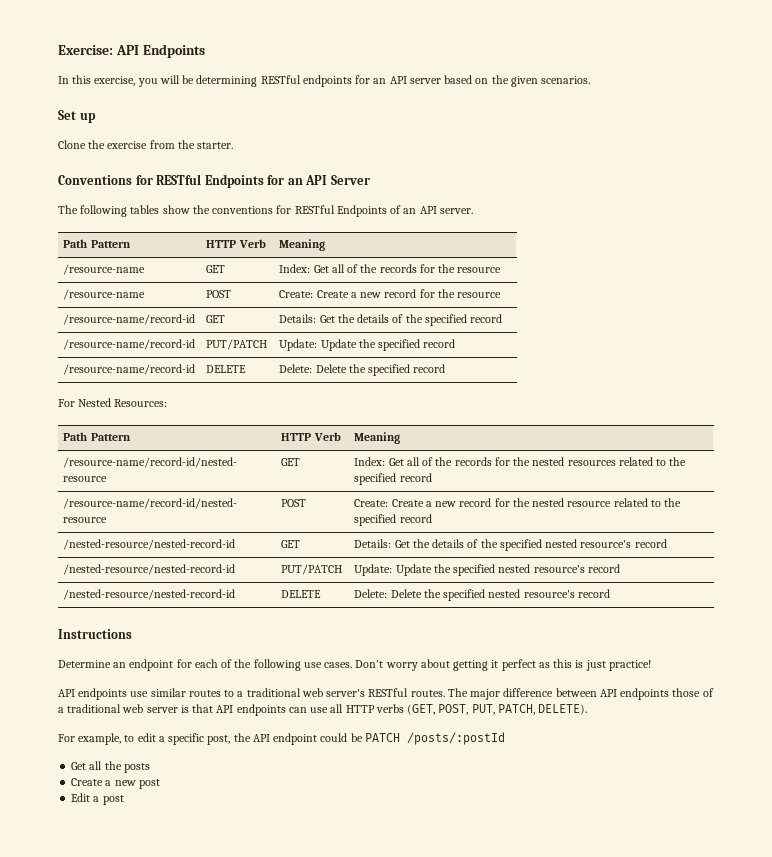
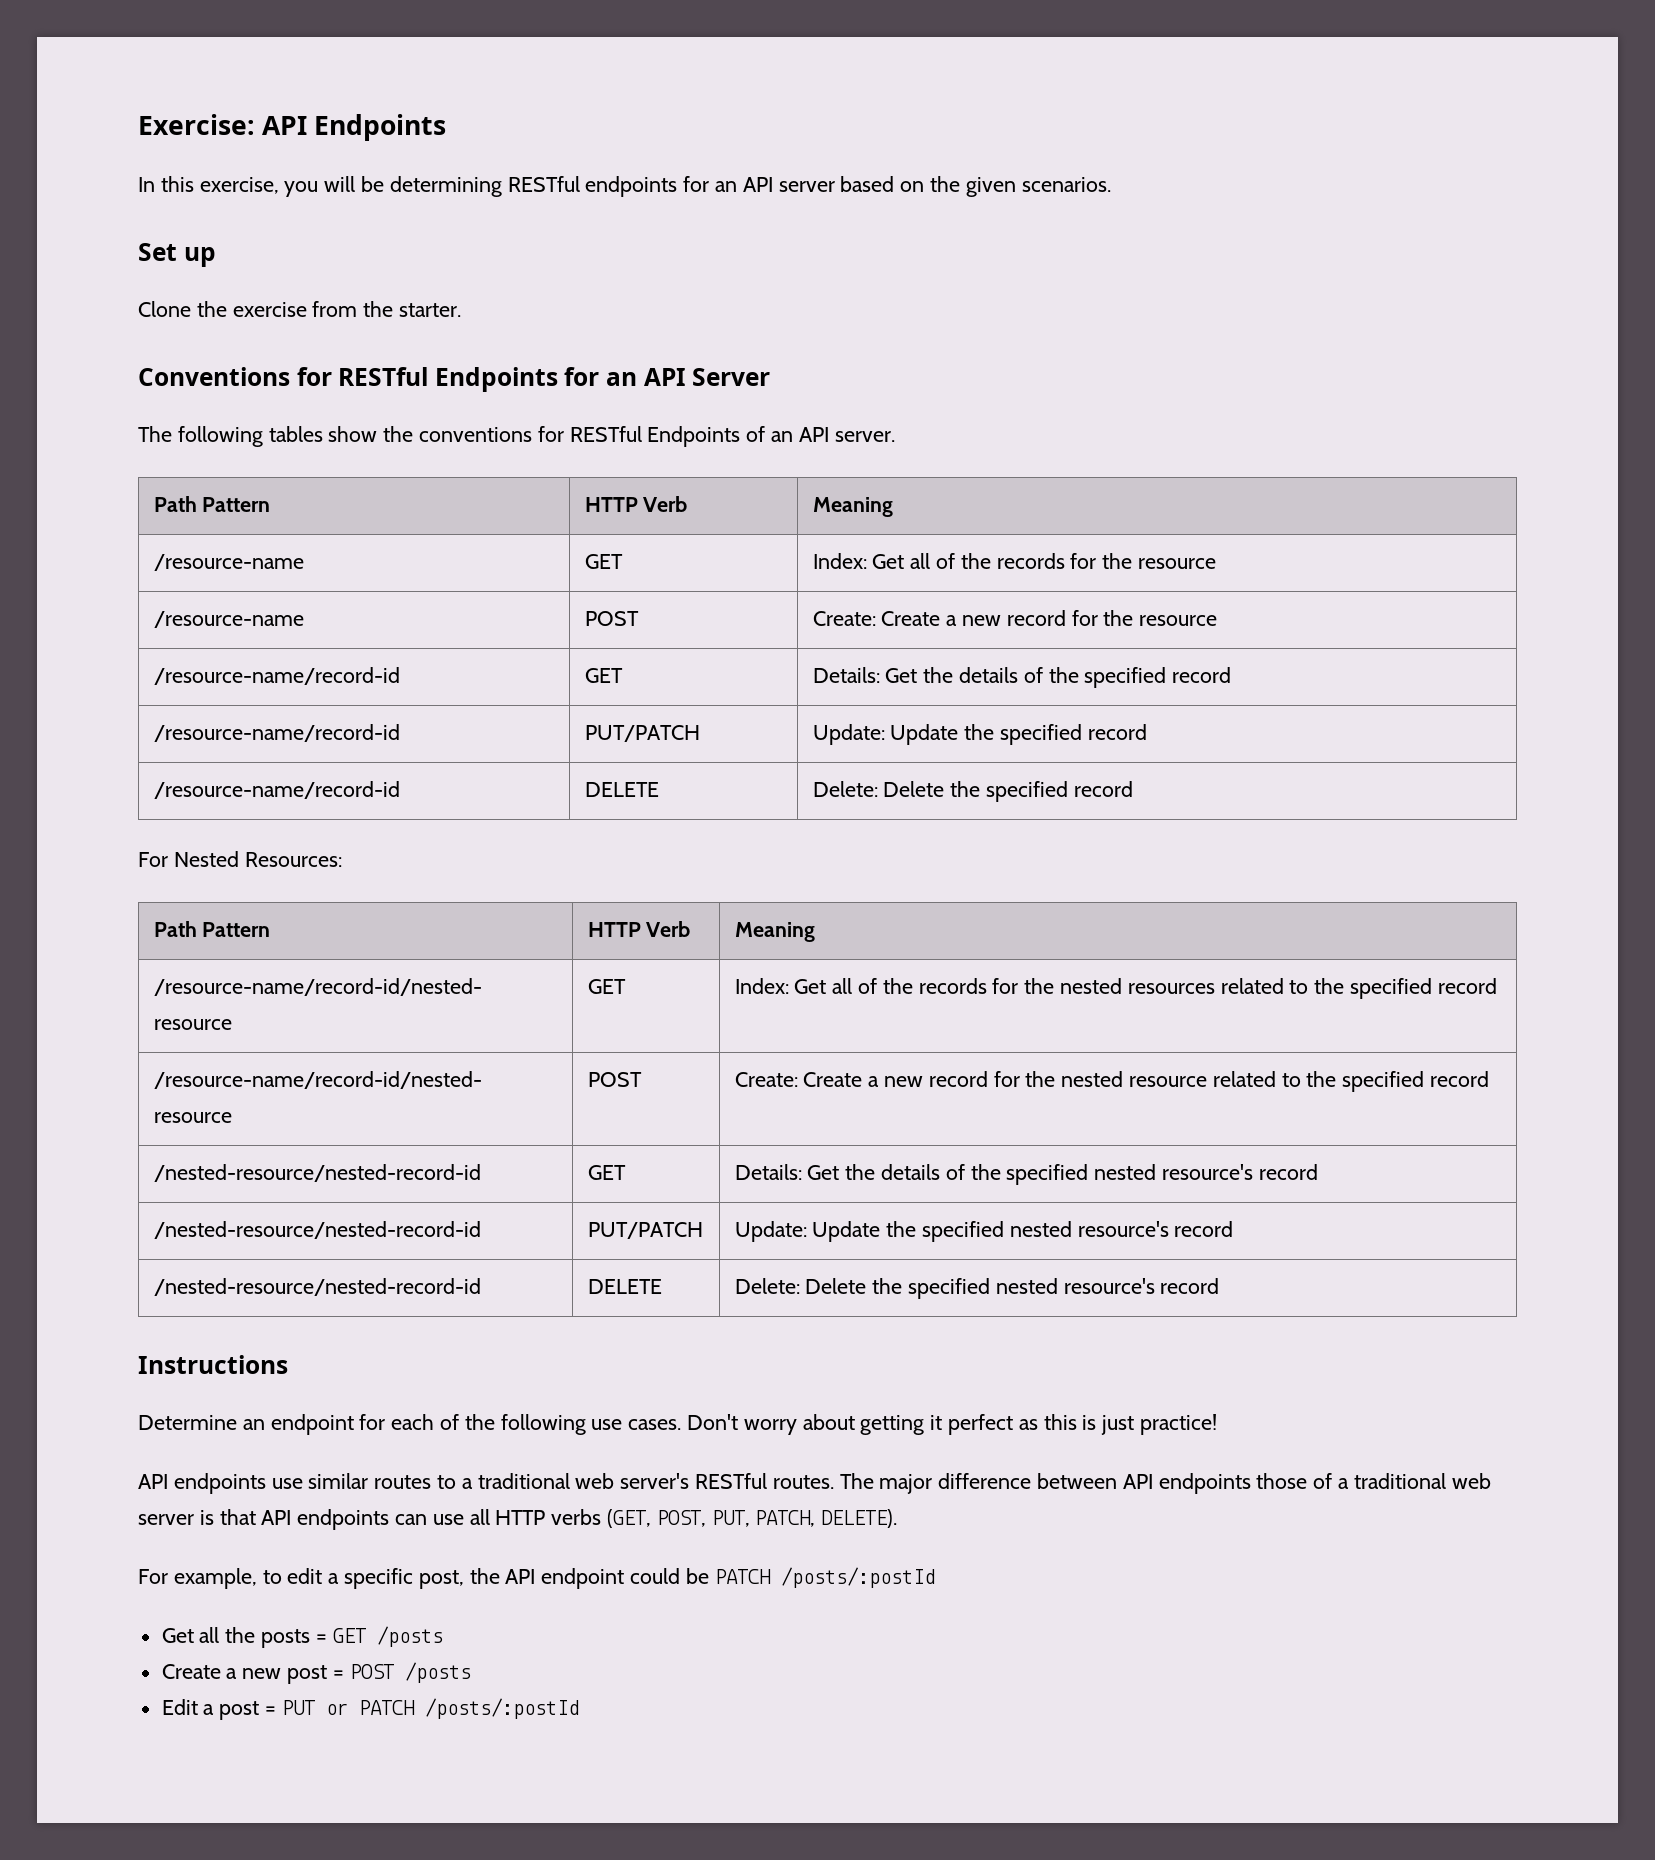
(150, 768) none -> [315,1626,443,1647] = GET /posts
(160, 784) none -> [332,1662,471,1683] = POST /posts
(124, 800) none -> [265,1698,579,1719] = PUT or PATCH /posts/:postId

